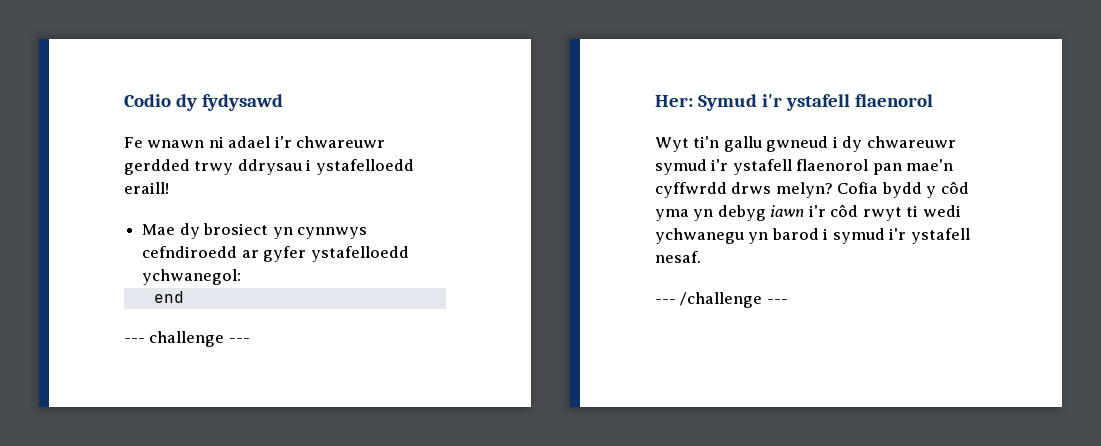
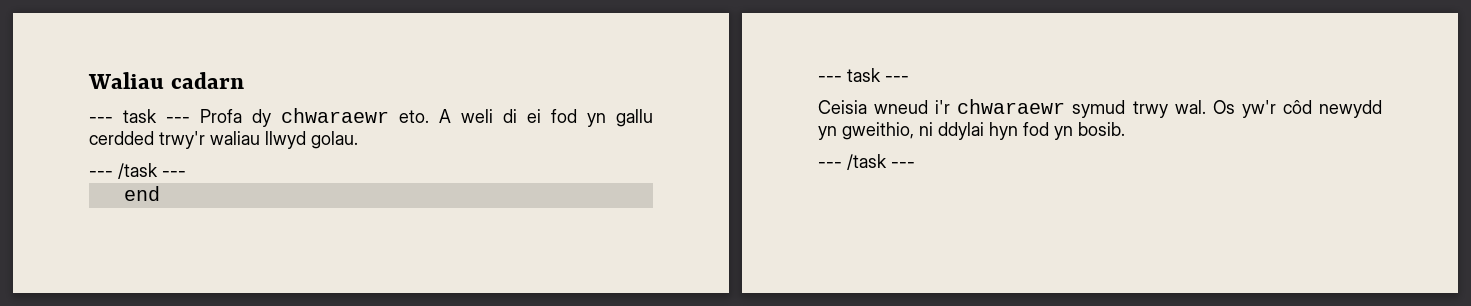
[124,94,283,111] [124,136,386,148] [124,159,414,175] [124,182,169,194] [142,223,367,239] [142,246,409,262] [142,269,242,285] Codio dy fydysawd // Fe wnawn ni adael i'r chwareuwr gerdded trwy ddrysau i ystafelloedd eraill! // Mae dy brosiect yn cynnwys cefndiroedd ar gyfer ystafelloedd ychwanegol: -> [88,72,244,89] [89,108,653,127] [89,131,358,149] [89,163,186,179] Waliau cadarn // --- task --- Profa dy chwaraewr eto. A weli di ei fod yn gallu cerdded trwy'r waliau llwyd golau. // --- /task ---
[149,331,250,347] [655,94,933,111] [655,136,956,152] [655,159,954,175] [655,181,969,198] [655,204,961,221] [655,228,970,244] [655,251,701,263] [655,292,763,308] challenge --- // Her: Symud i'r ystafell flaenorol // Wyt ti'n gallu gwneud i dy chwareuwr symud i'r ystafell flaenorol pan mae'n cyffwrdd drws melyn? Cofia bydd y côd yma yn debyg iawn i'r côd rwyt ti wedi ychwanegu yn barod i symud i'r ystafell nesaf. // --- /challenge -> [847,68,909,82] [818,99,1382,118] [818,122,1125,140] [818,154,887,170] task --- // Ceisia wneud i'r chwaraewr symud trwy wal. Os yw'r côd newydd yn gweithio, ni ddylai hyn fod yn bosib. // --- /task

